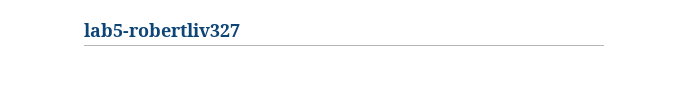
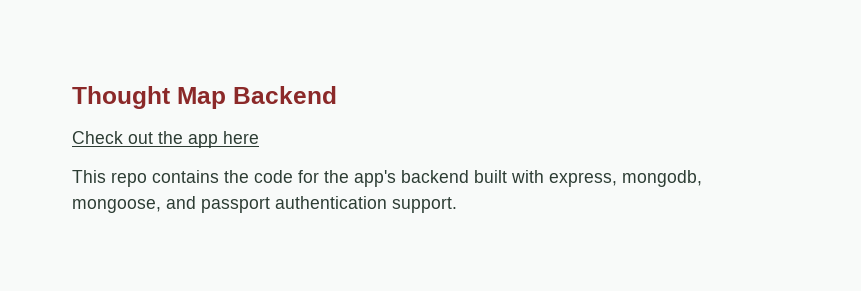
[84,23,240,37] lab5-robertliv327 -> [72,86,337,109] [72,131,259,148] [72,170,702,187] [72,196,457,213] Thought Map Backend // Check out the app here // This repo contains the code for the app's backend built with express, mongodb, mongoose, and passport authentication support.

